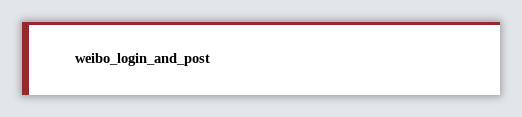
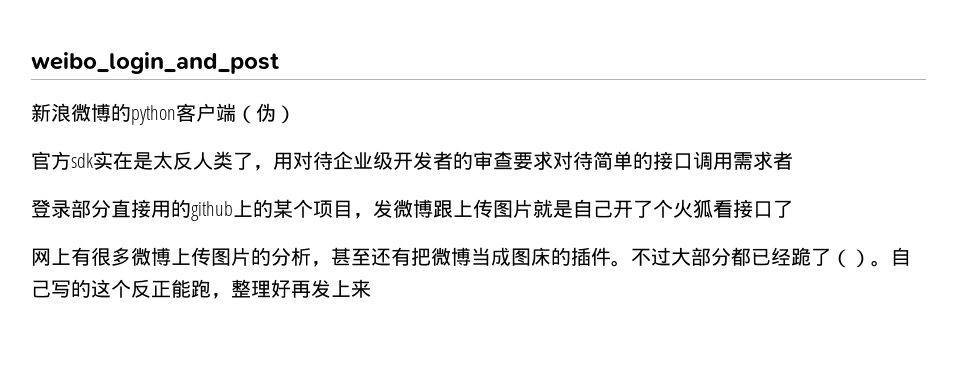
(210, 59) none -> [31,103,296,125] [31,151,793,171] [31,199,793,221] [31,247,911,268] [31,279,371,299] // 新浪微博的python客户端（伪） // 官方sdk实在是太反人类了，用对待企业级开发者的审查要求对待简单的接口调用需求者 // 登录部分直接用的github上的某个项目，发微博跟上传图片就是自己开了个火狐看接口了 // 网上有很多微博上传图片的分析，甚至还有把微博当成图床的插件。不过大部分都已经跪了（）。自己写的这个反正能跑，整理好再发上来

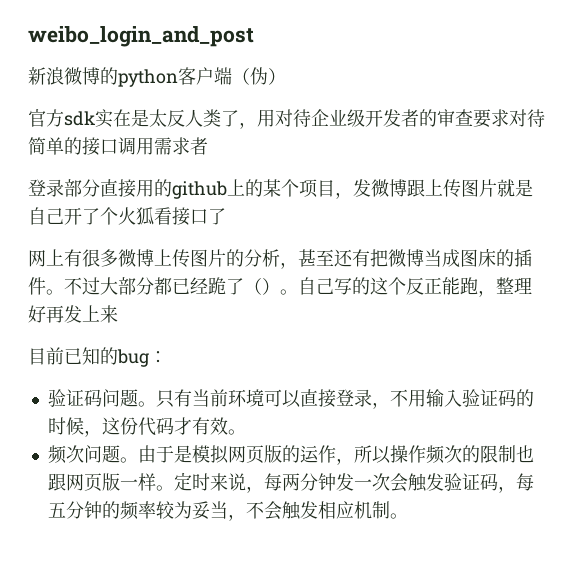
(371, 288) none -> [28,347,167,367] [47,389,534,409] [47,417,246,437] [47,445,534,465] [47,472,534,493] [47,501,408,521] // 目前已知的bug： // 验证码问题。只有当前环境可以直接登录，不用输入验证码的时候，这份代码才有效。 // 频次问题。由于是模拟网页版的运作，所以操作频次的限制也跟网页版一样。定时来说，每两分钟发一次会触发验证码，每五分钟的频率较为妥当，不会触发相应机制。

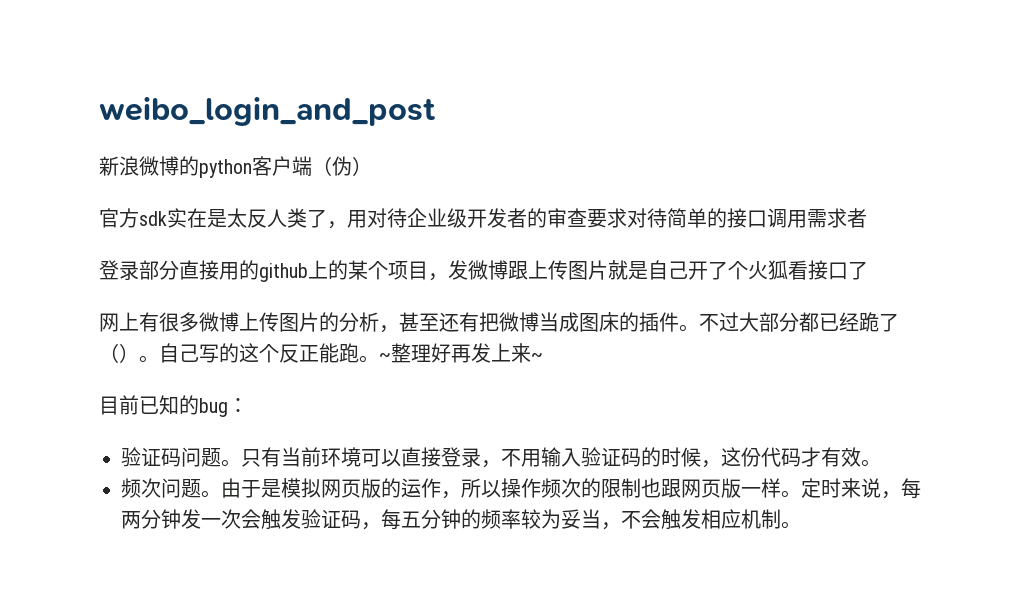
[478,290,496,297] ， -> [359,353,391,363] 。~
(118, 314) none -> [531,353,543,361] ~

